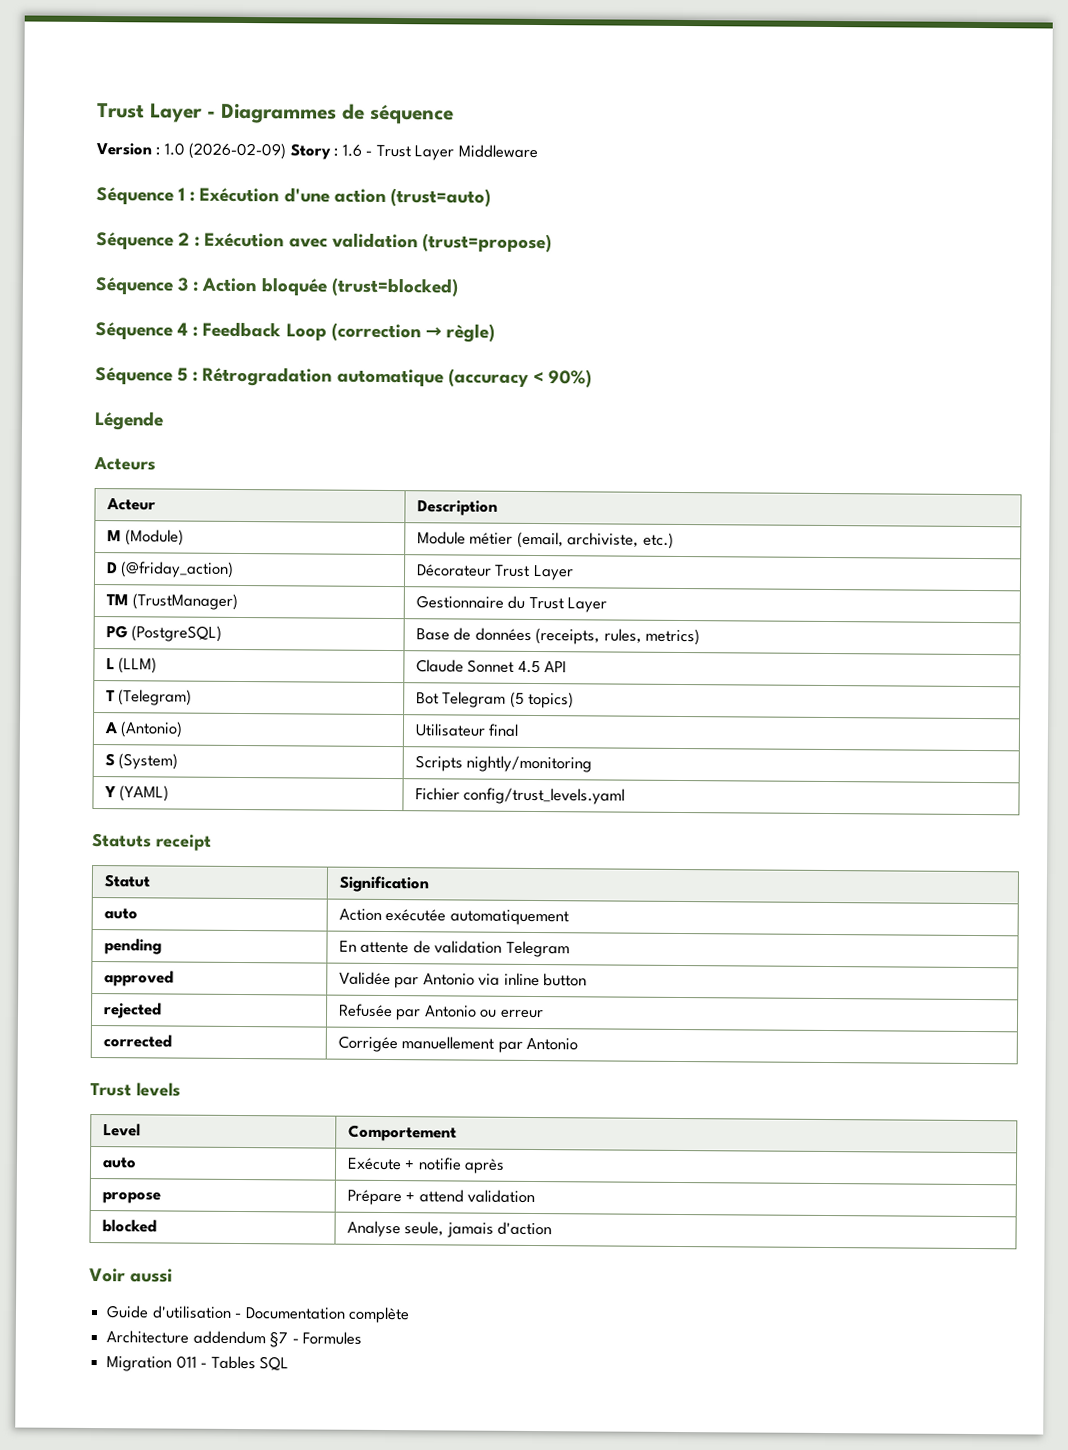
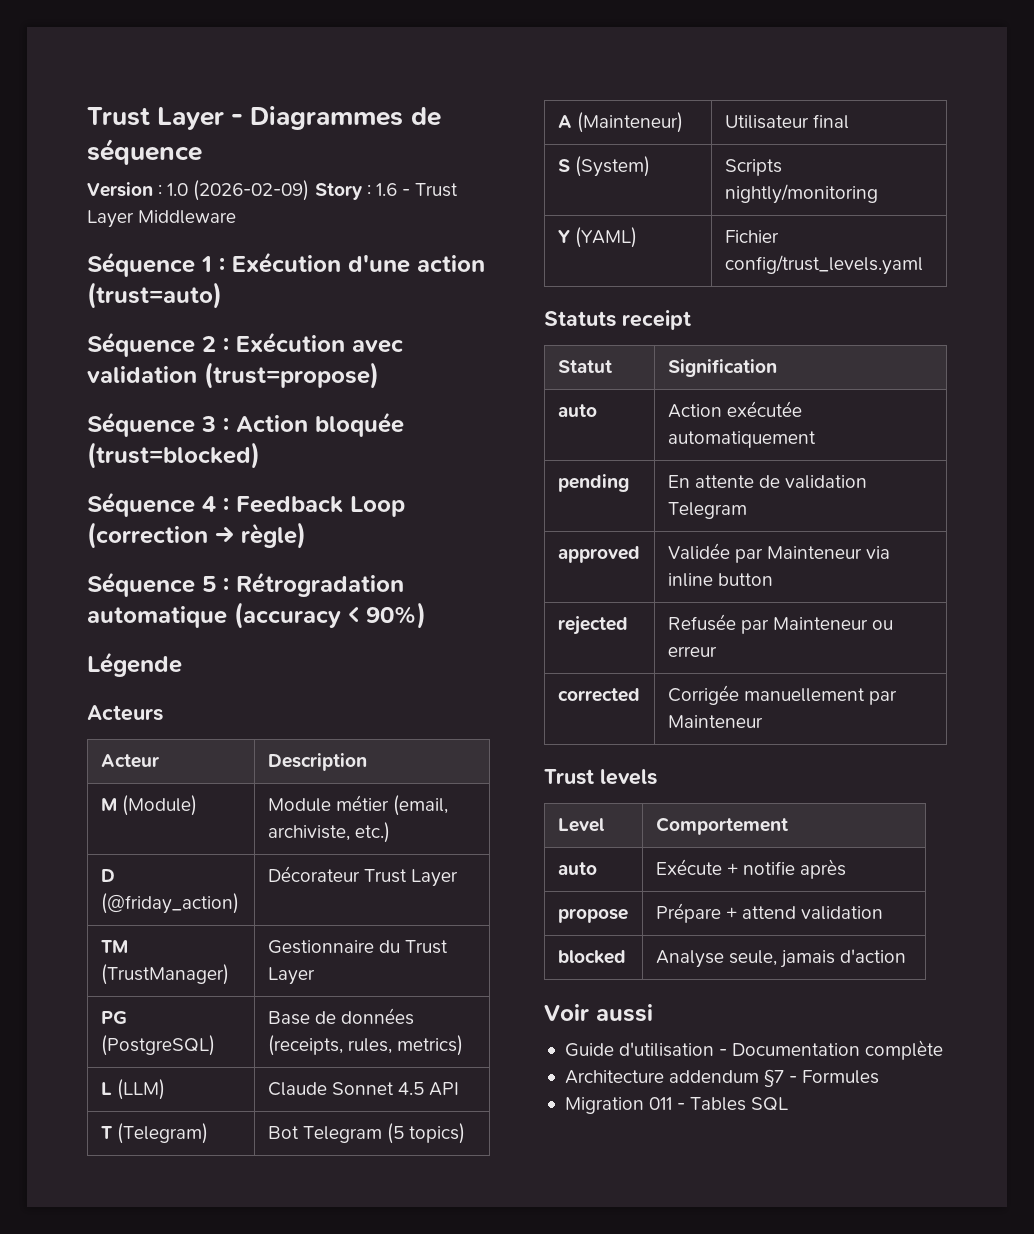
[120,721,184,738] (Antonio) -> [576,112,683,133] (Mainteneur)
[422,973,475,986] Antonio -> [766,546,862,559] Mainteneur
[424,1005,477,1018] Antonio -> [772,617,868,630] Mainteneur
[526,1037,579,1051] Antonio -> [667,715,763,728] Mainteneur

